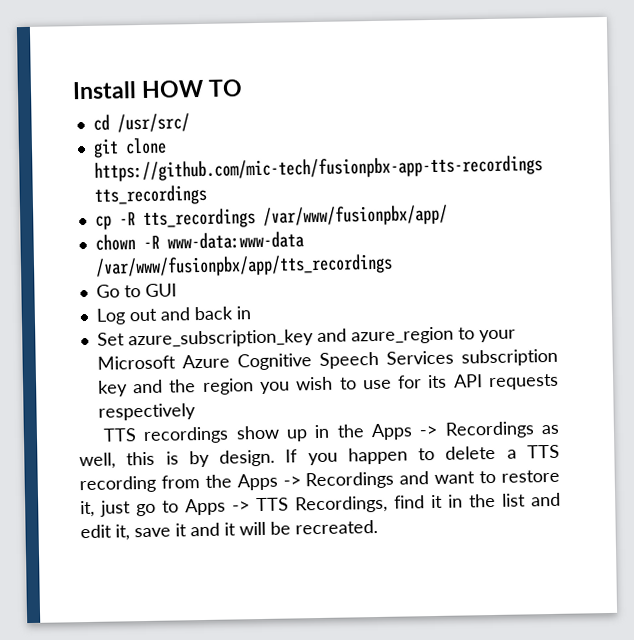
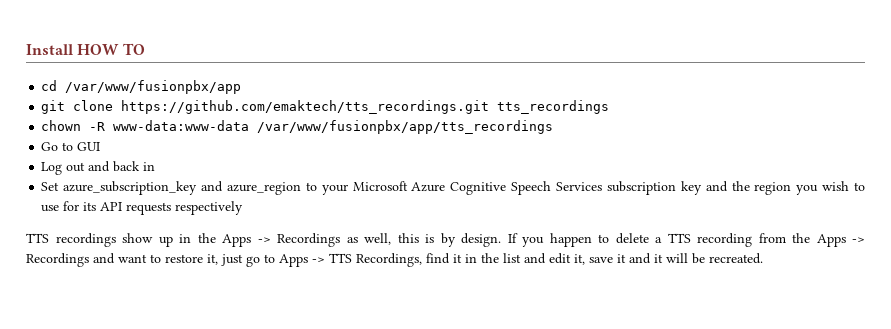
[116,113,190,133] /usr/src/ -> [65,80,242,94] /var/www/fusionpbx/app
[93,155,543,182] [93,184,207,206] [94,204,448,230] https://github.com/mic-tech/fusionpbx-app-tts-recordings tts_recordings // cp -R tts_recordings /var/www/fusionpbx/app/ -> [121,100,610,114] https://github.com/emaktech/tts_recordings.git tts_recordings

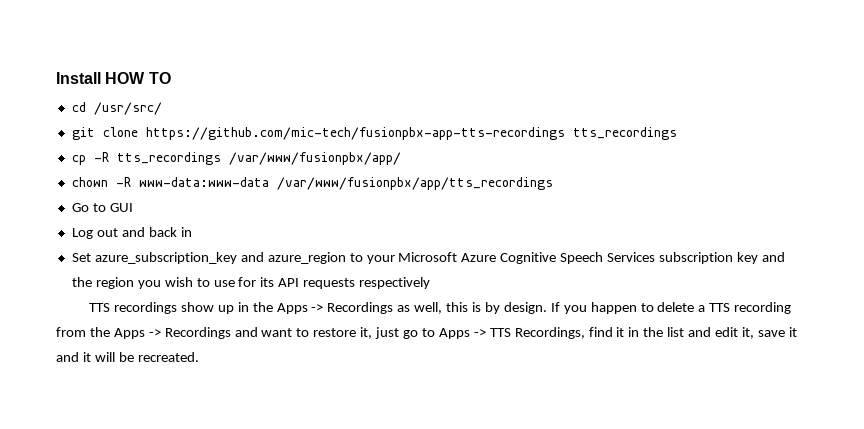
[65,80,242,94] /var/www/fusionpbx/app -> [93,102,162,115] /usr/src/
[121,100,610,114] https://github.com/emaktech/tts_recordings.git tts_recordings -> [145,127,677,140] [71,152,401,165] https://github.com/mic-tech/fusionpbx-app-tts-recordings tts_recordings // cp -R tts_recordings /var/www/fusionpbx/app/

